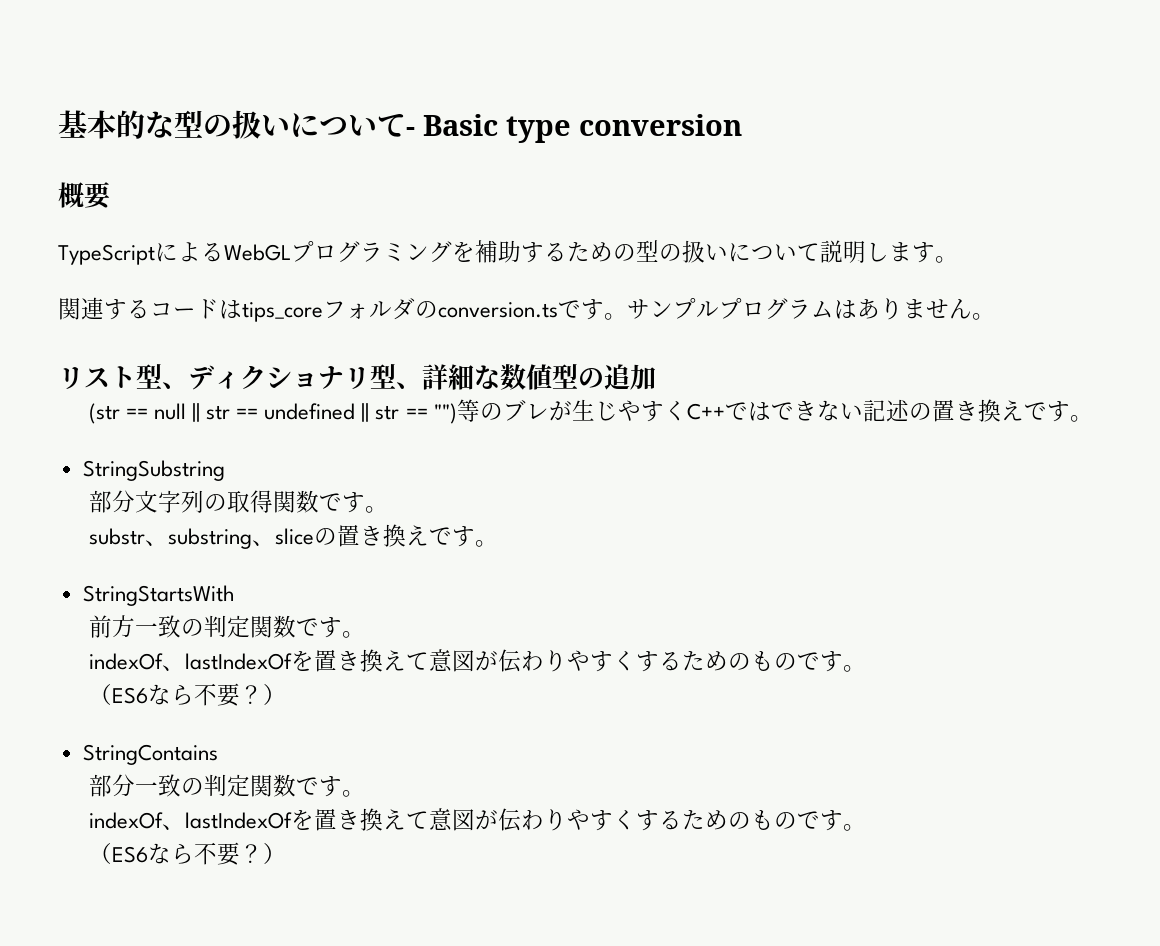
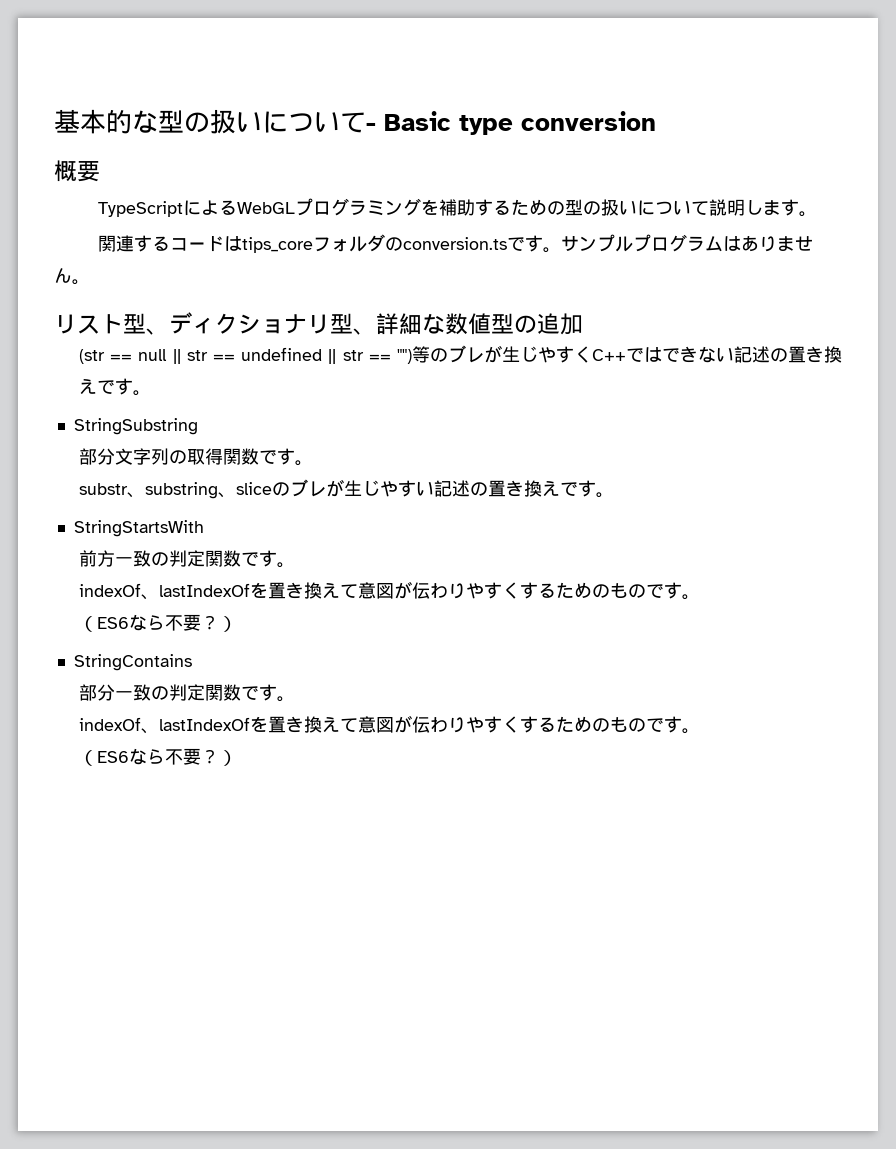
(337, 536) none -> [289,479,488,497] ブレが生じやすい記述の

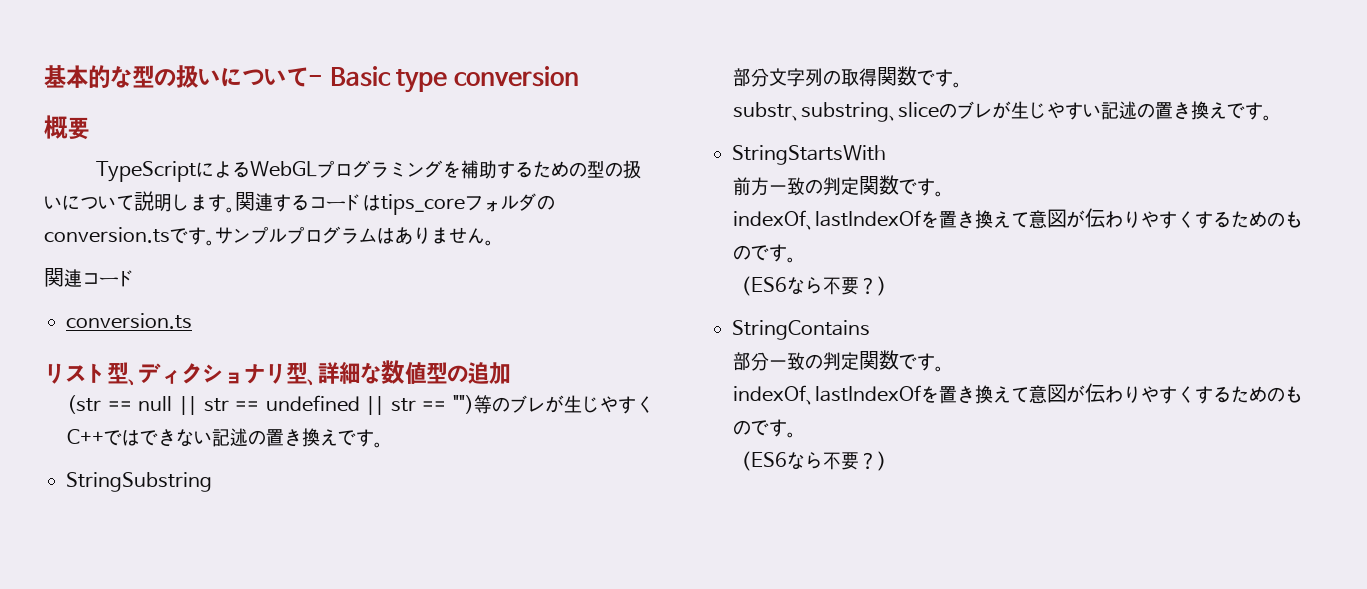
(817, 214) // -> (235, 210) none
(90, 282) none -> [44,268,136,287] [66,313,192,329] // 関連コード // conversion.ts

